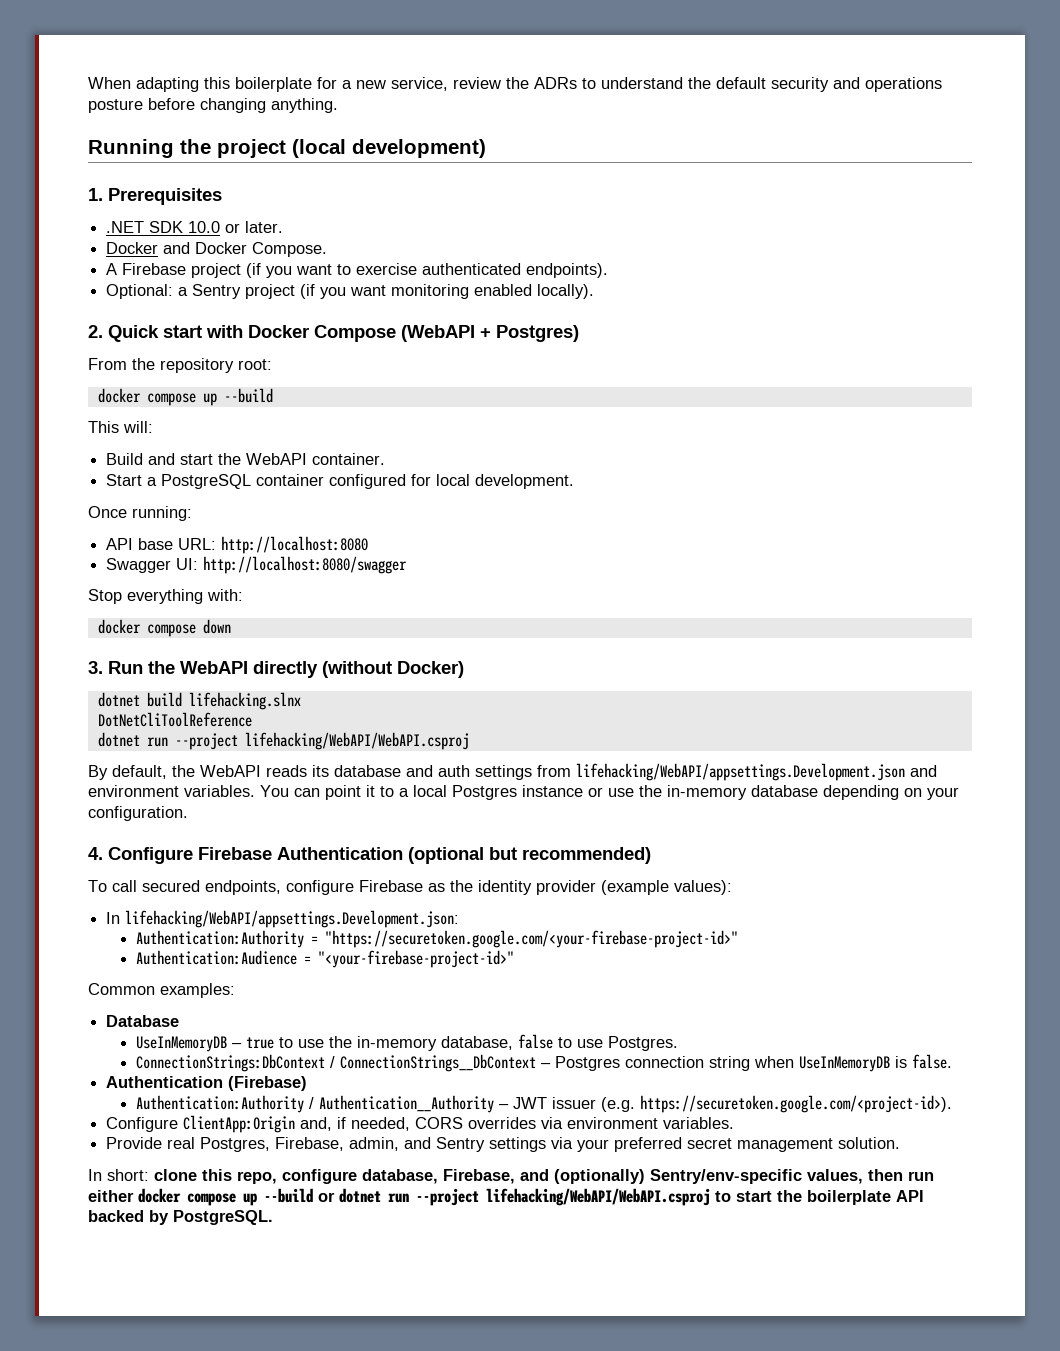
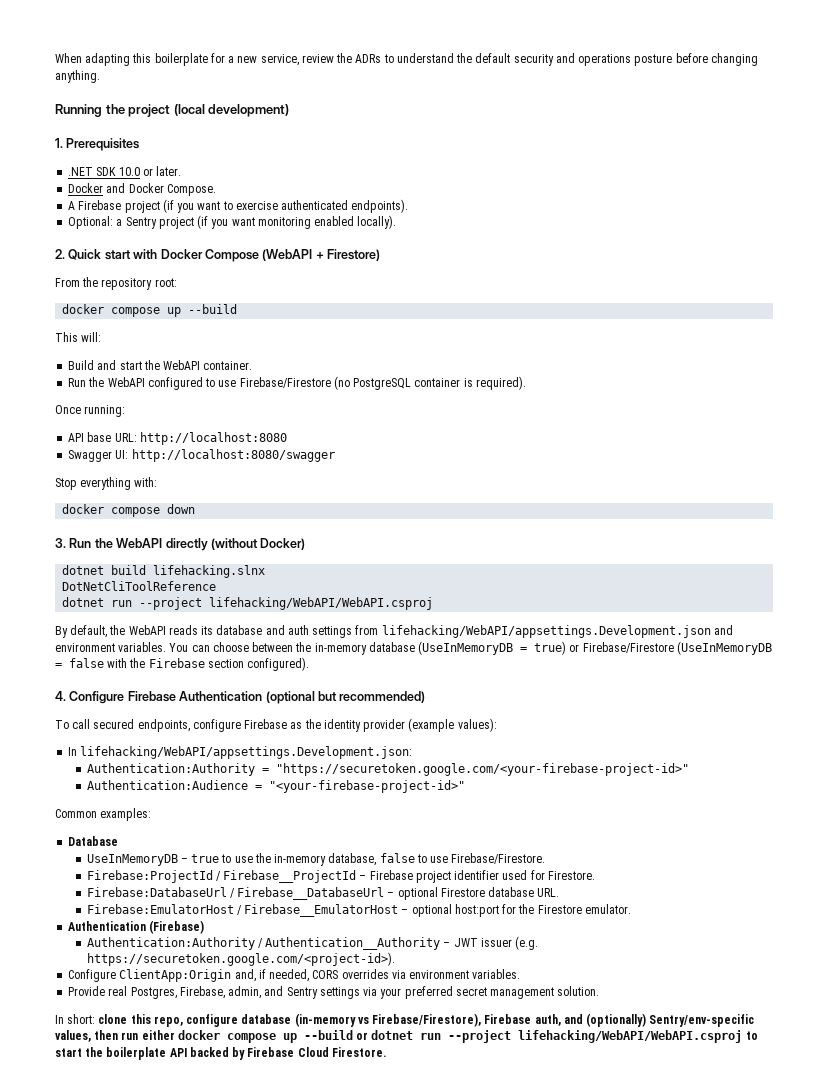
[496,325,579,342] Postgres) -> [327,249,380,261] Firestore)
[106,474,575,489] Start a PostgreSQL container configured for local development. -> [68,376,526,390] Run the WebAPI configured to use Firebase/Firestore (no PostgreSQL container is required).
[325,785,959,800] [88,806,188,821] point it to a local Postgres instance or use the in‑memory database depending on your configuration. -> [212,641,772,655] [55,657,310,671] choose between the in‑memory database (UseInMemoryDB = true) or Firebase/Firestore (UseInMemoryDB = false with the Firebase section configured).
[608,1036,679,1051] [136,1054,953,1072] Postgres. // ConnectionStrings:DbContext / ConnectionStrings__DbContext – Postgres connection string when UseInMemoryDB is false. -> [451,853,546,864] [86,870,595,883] [86,887,560,900] [86,904,631,917] Firebase/Firestore. // Firebase:ProjectId / Firebase__ProjectId – Firebase project identifier used for Firestore. // Firebase:DatabaseUrl / Firebase__DatabaseUrl – optional Firestore database URL. // Firebase:EmulatorHost / Firebase__EmulatorHost – optional host:port for the Firestore emulator.
[362,1169,515,1184] database, Firebase, -> [241,1013,561,1027] database (in-memory vs Firebase/Firestore), Firebase auth,
[173,1210,273,1225] PostgreSQL. -> [247,1047,387,1057] Firebase Cloud Firestore.

